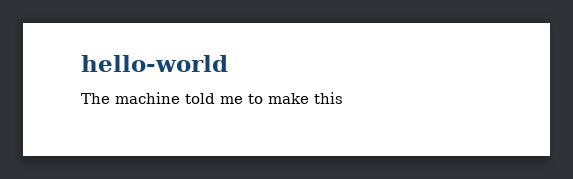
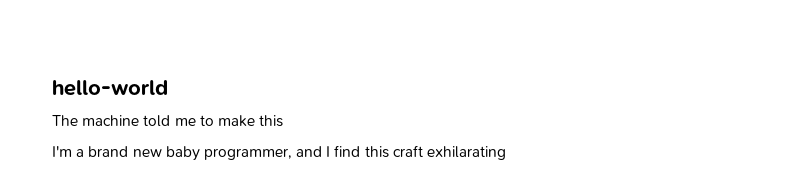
(343, 98) none -> [52,145,507,161] // I'm a brand new baby programmer, and I find this craft exhilarating

